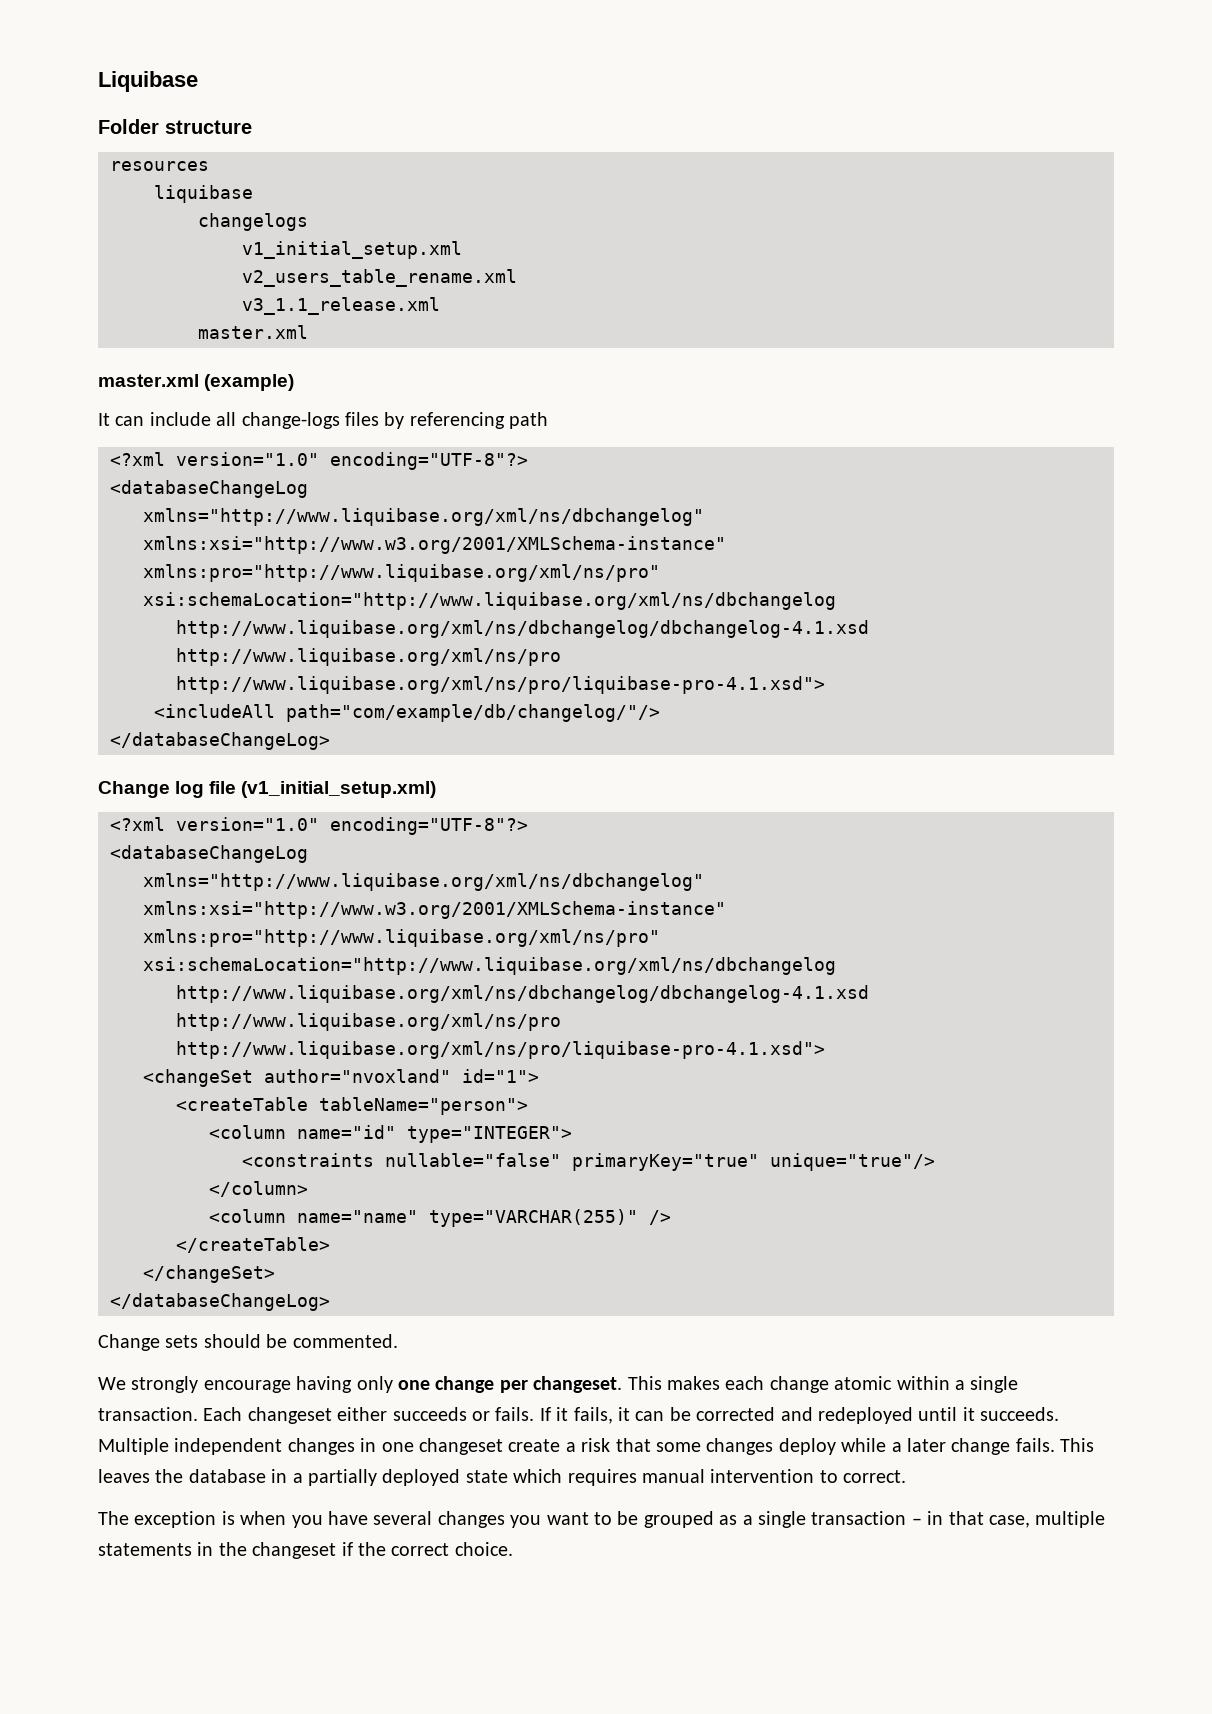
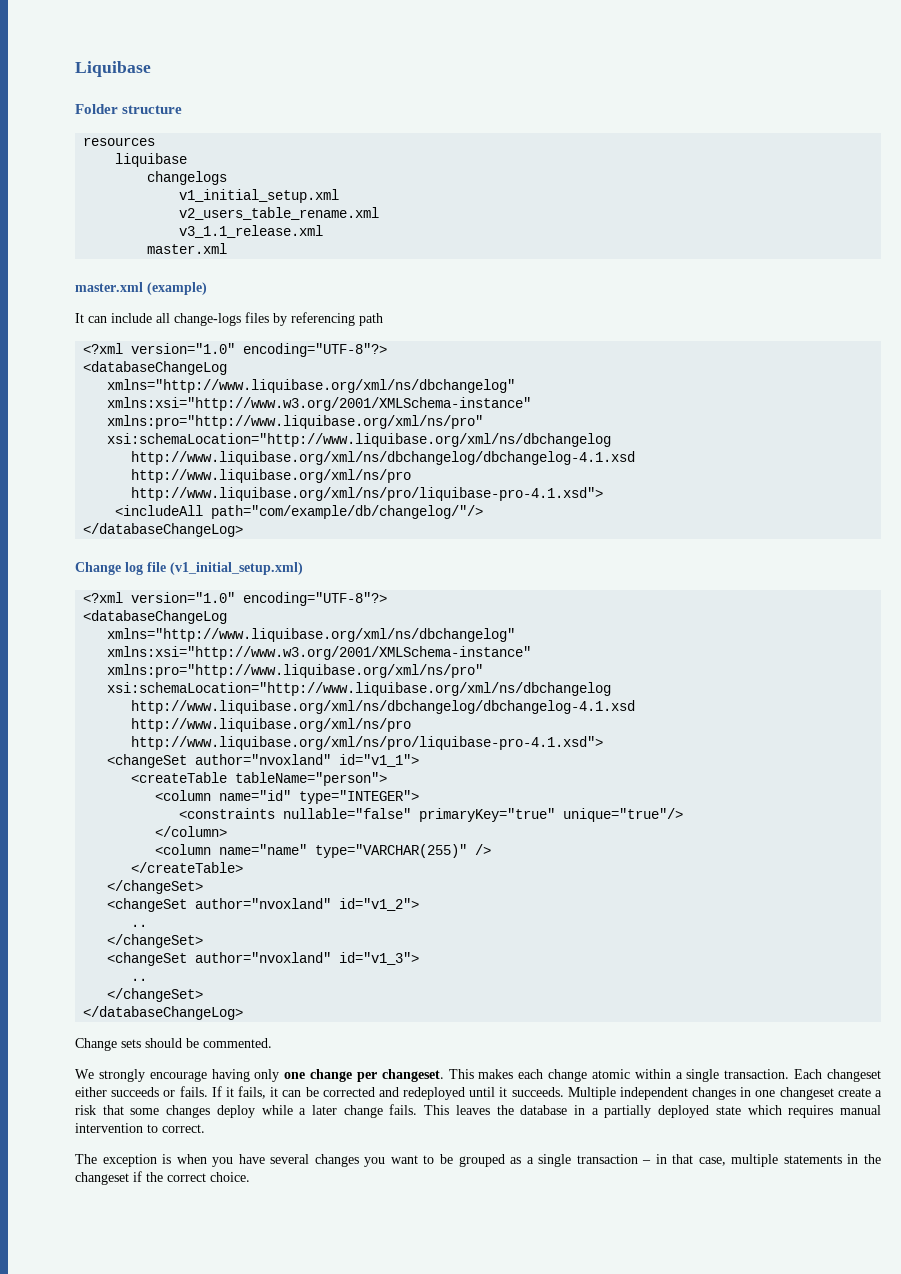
[462,1069,539,1083] id="1"> -> [339,754,420,767] id="v1_1">
(275, 1274) none -> [107,898,420,912] [131,924,148,927] [107,934,204,948] [107,952,420,966] [131,978,148,981] [107,988,204,1002] // <changeSet author="nvoxland" id="v1_2"> // .. // </changeSet> // <changeSet author="nvoxland" id="v1_3"> // .. // </changeSet>

